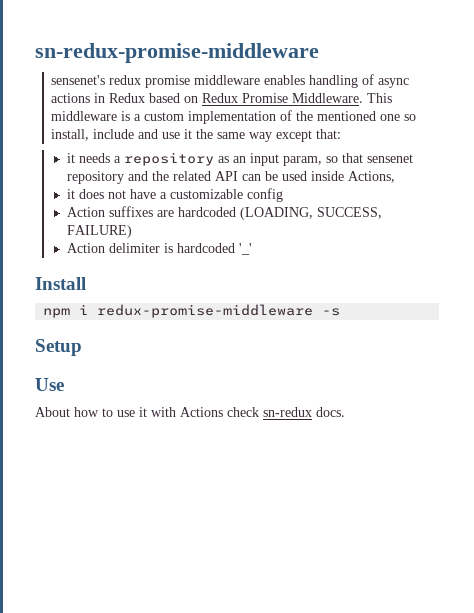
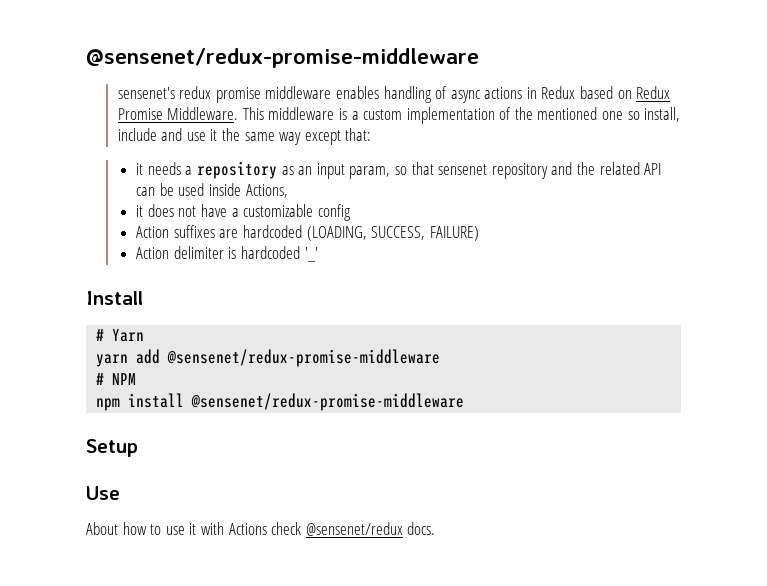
[35,43,319,63] sn-redux-promise-middleware -> [86,48,479,68] @sensenet/redux-promise-middleware
[43,304,341,318] npm i redux-promise-middleware -s -> [96,329,145,342] [96,349,441,367] [96,373,137,385] [96,393,465,411] # Yarn // yarn add @sensenet/redux-promise-middleware // # NPM // npm install @sensenet/redux-promise-middleware
[263,407,312,417] sn-redux -> [305,522,403,536] @sensenet/redux

